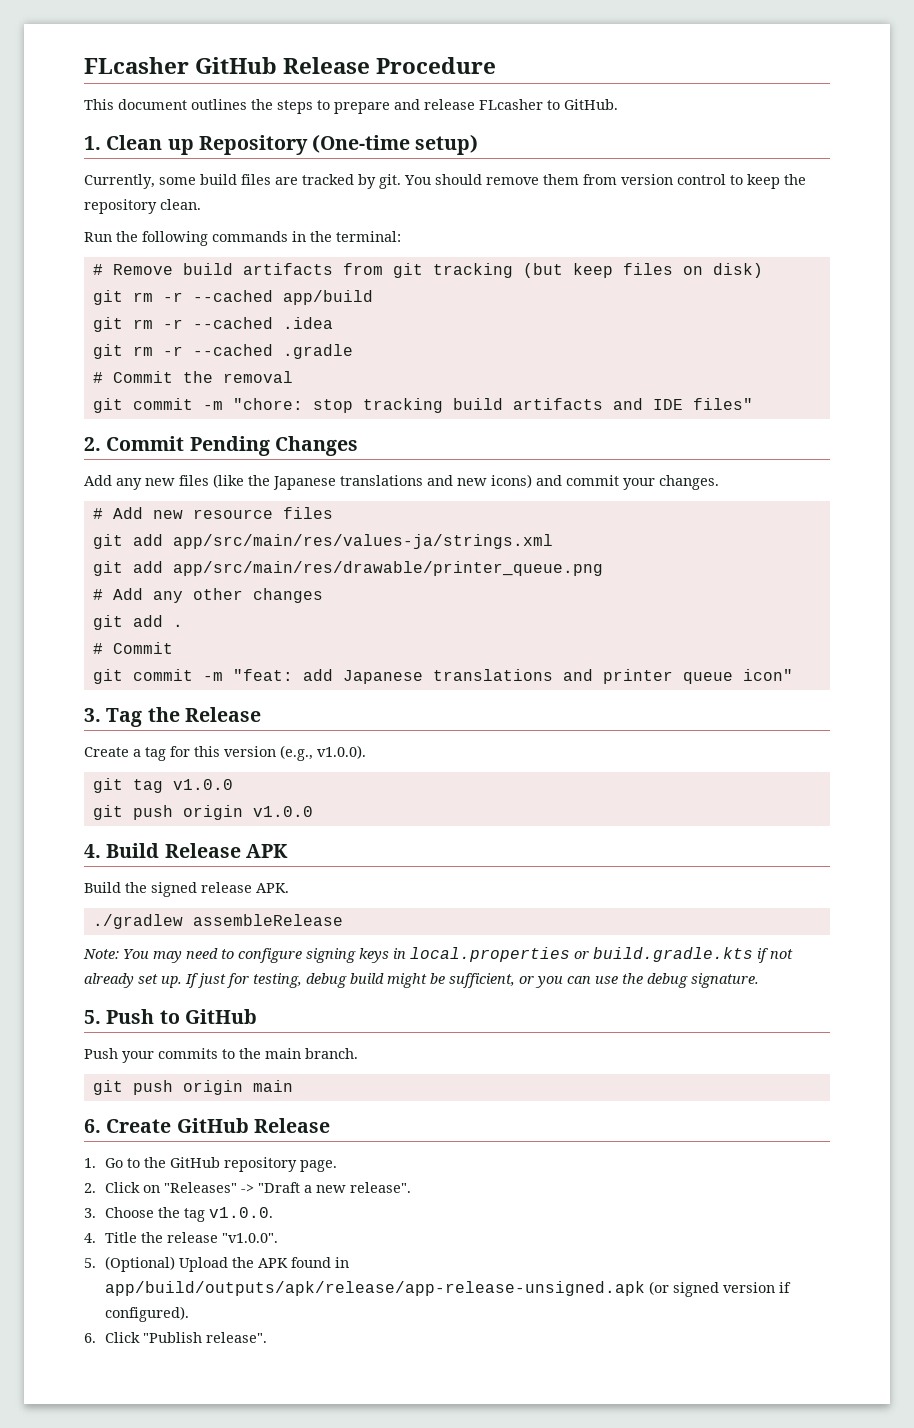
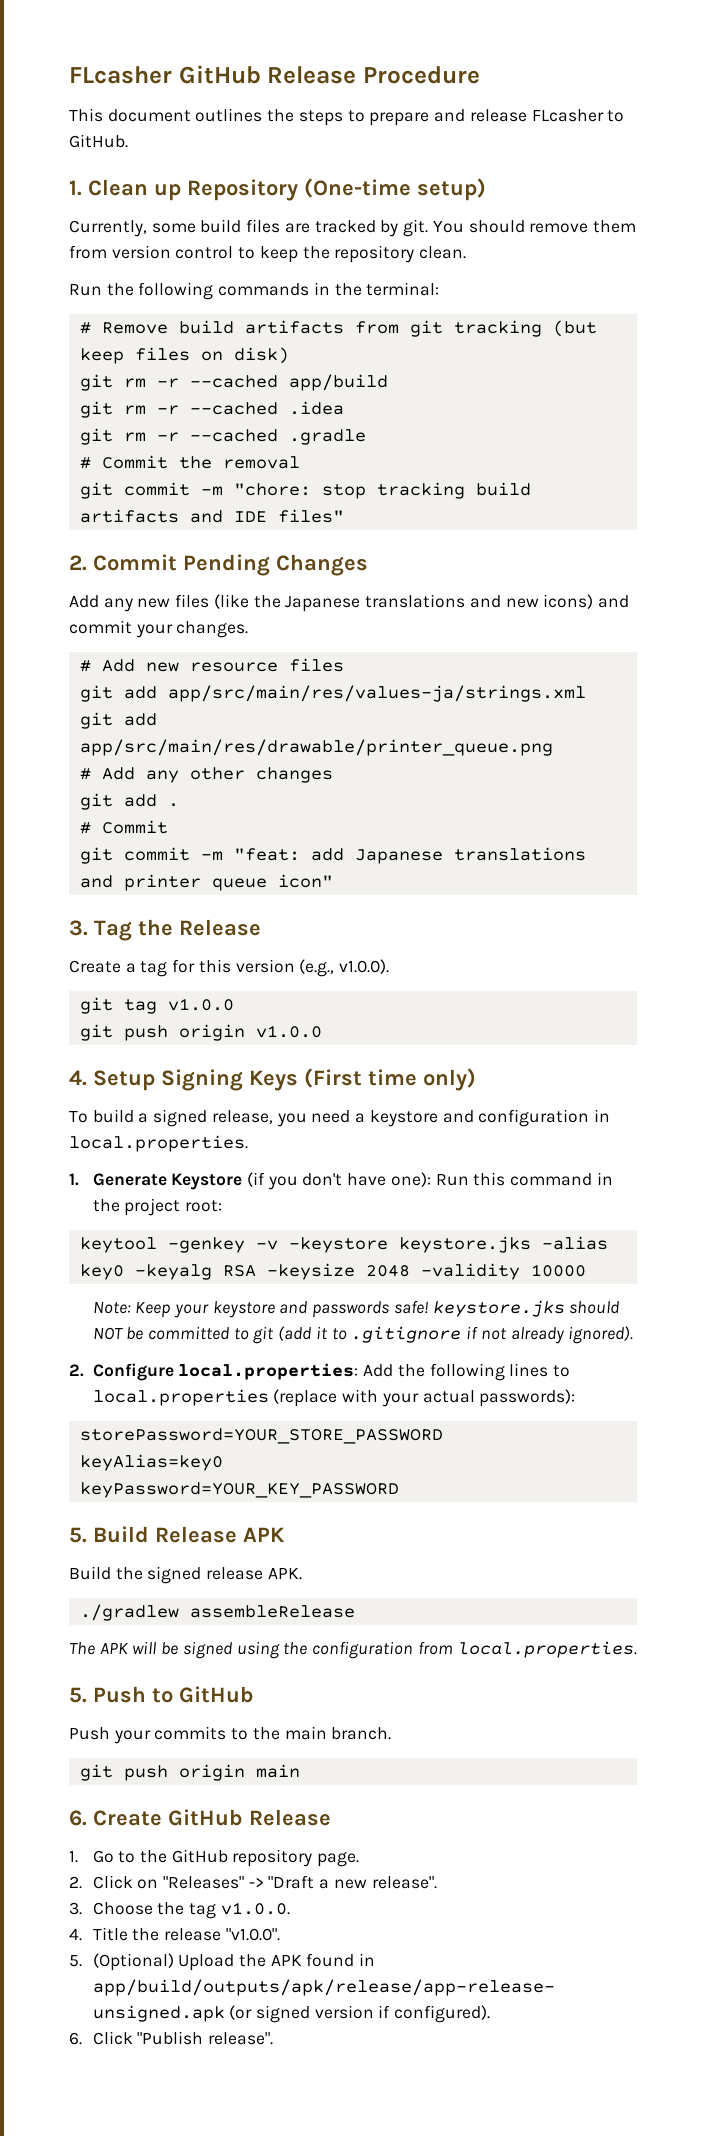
(101, 851) none -> [93,1068,476,1091] [69,1109,610,1127] [69,1135,248,1152] [69,1172,613,1190] [92,1198,222,1216] [79,1236,608,1253] [79,1263,586,1280] [92,1300,620,1318] [92,1326,634,1344] [69,1363,571,1381] [92,1389,576,1407] [79,1428,443,1444] [79,1454,223,1471] [79,1482,399,1498] [69,1527,87,1543] Setup Signing Keys (First time only) // To build a signed release, you need a keystore and configuration in local.properties. // 1. Generate Keystore (if you don't have one): Run this command in the project root: // keytool -genkey -v -keystore keystore.jks -alias key0 -keyalg RSA -keysize 2048 -validity 10000 // Note: Keep your keystore and passwords safe! keystore.jks should NOT be committed to git (add it to .gitignore if not already ignored). // 2. Configure local.properties: Add the following lines to local.properties (replace with your actual passwords): // storePassword=YOUR_STORE_PASSWORD // keyAlias=key0 // keyPassword=YOUR_KEY_PASSWORD // 5.
[83,947,793,963] [84,973,759,988] Note: You may need to configure signing keys in local.properties or build.gradle.kts if not already set up. If just for testing, debug build might be sufficient, or you can use the debug signature. -> [69,1641,637,1659] The APK will be signed using the configuration from local.properties.

